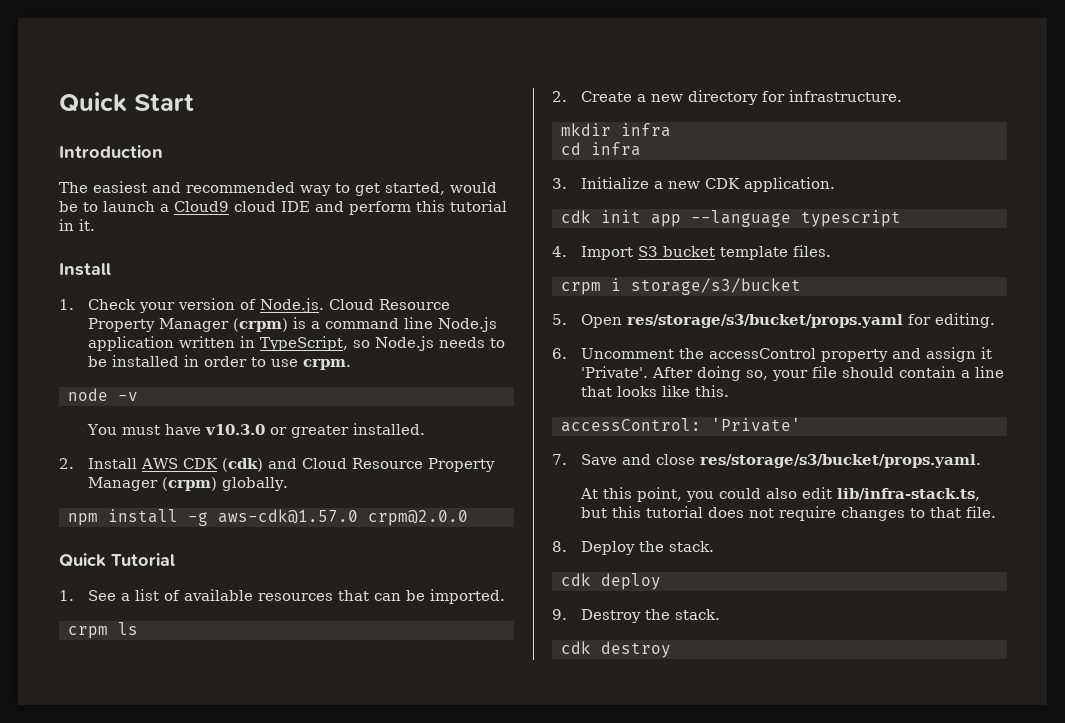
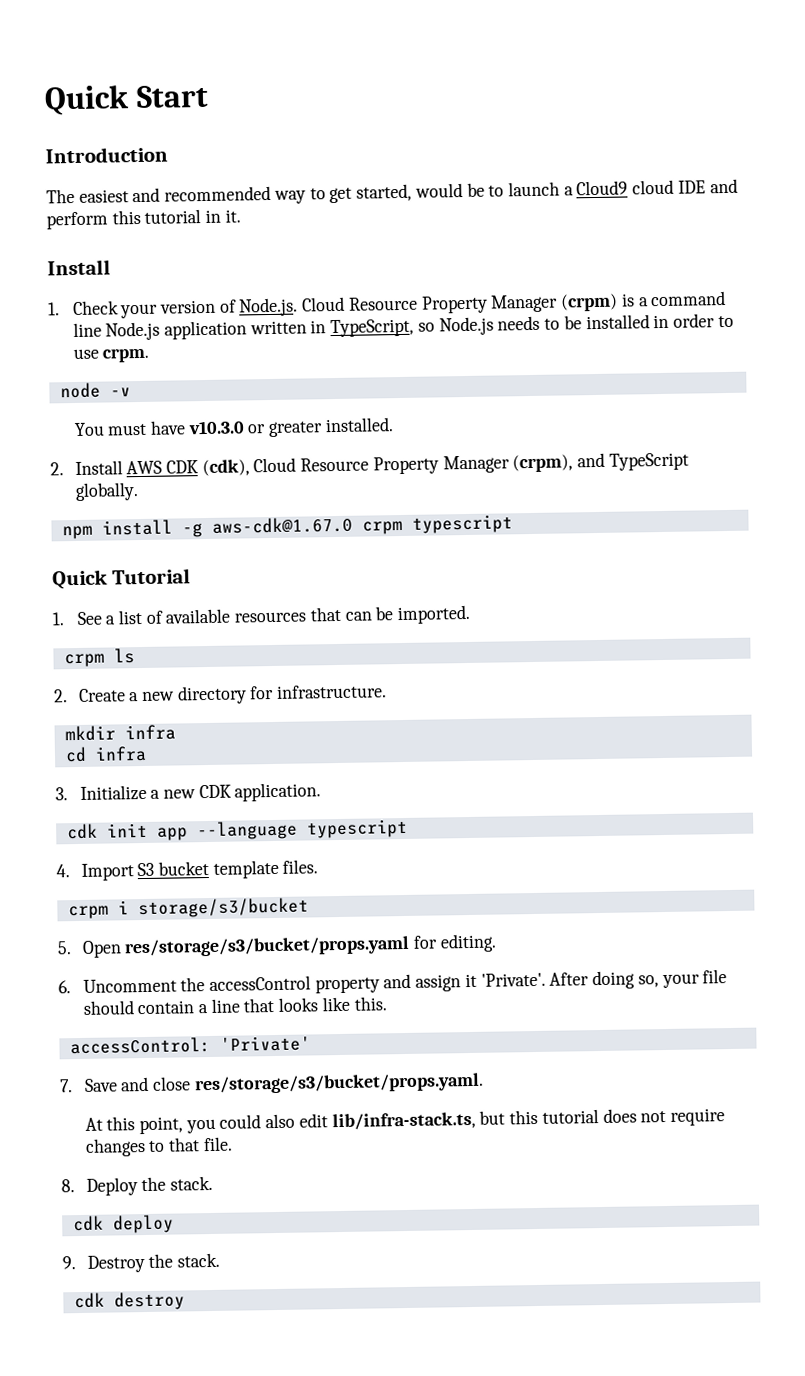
[222,458,496,472] [88,477,218,491] (cdk) and Cloud Resource Property Manager (crpm) -> [201,452,689,477] (cdk), Cloud Resource Property Manager (crpm), and TypeScript
[218,509,468,526] aws-cdk@1.57.0 crpm@2.0.0 -> [211,514,513,535] aws-cdk@1.67.0 crpm typescript

